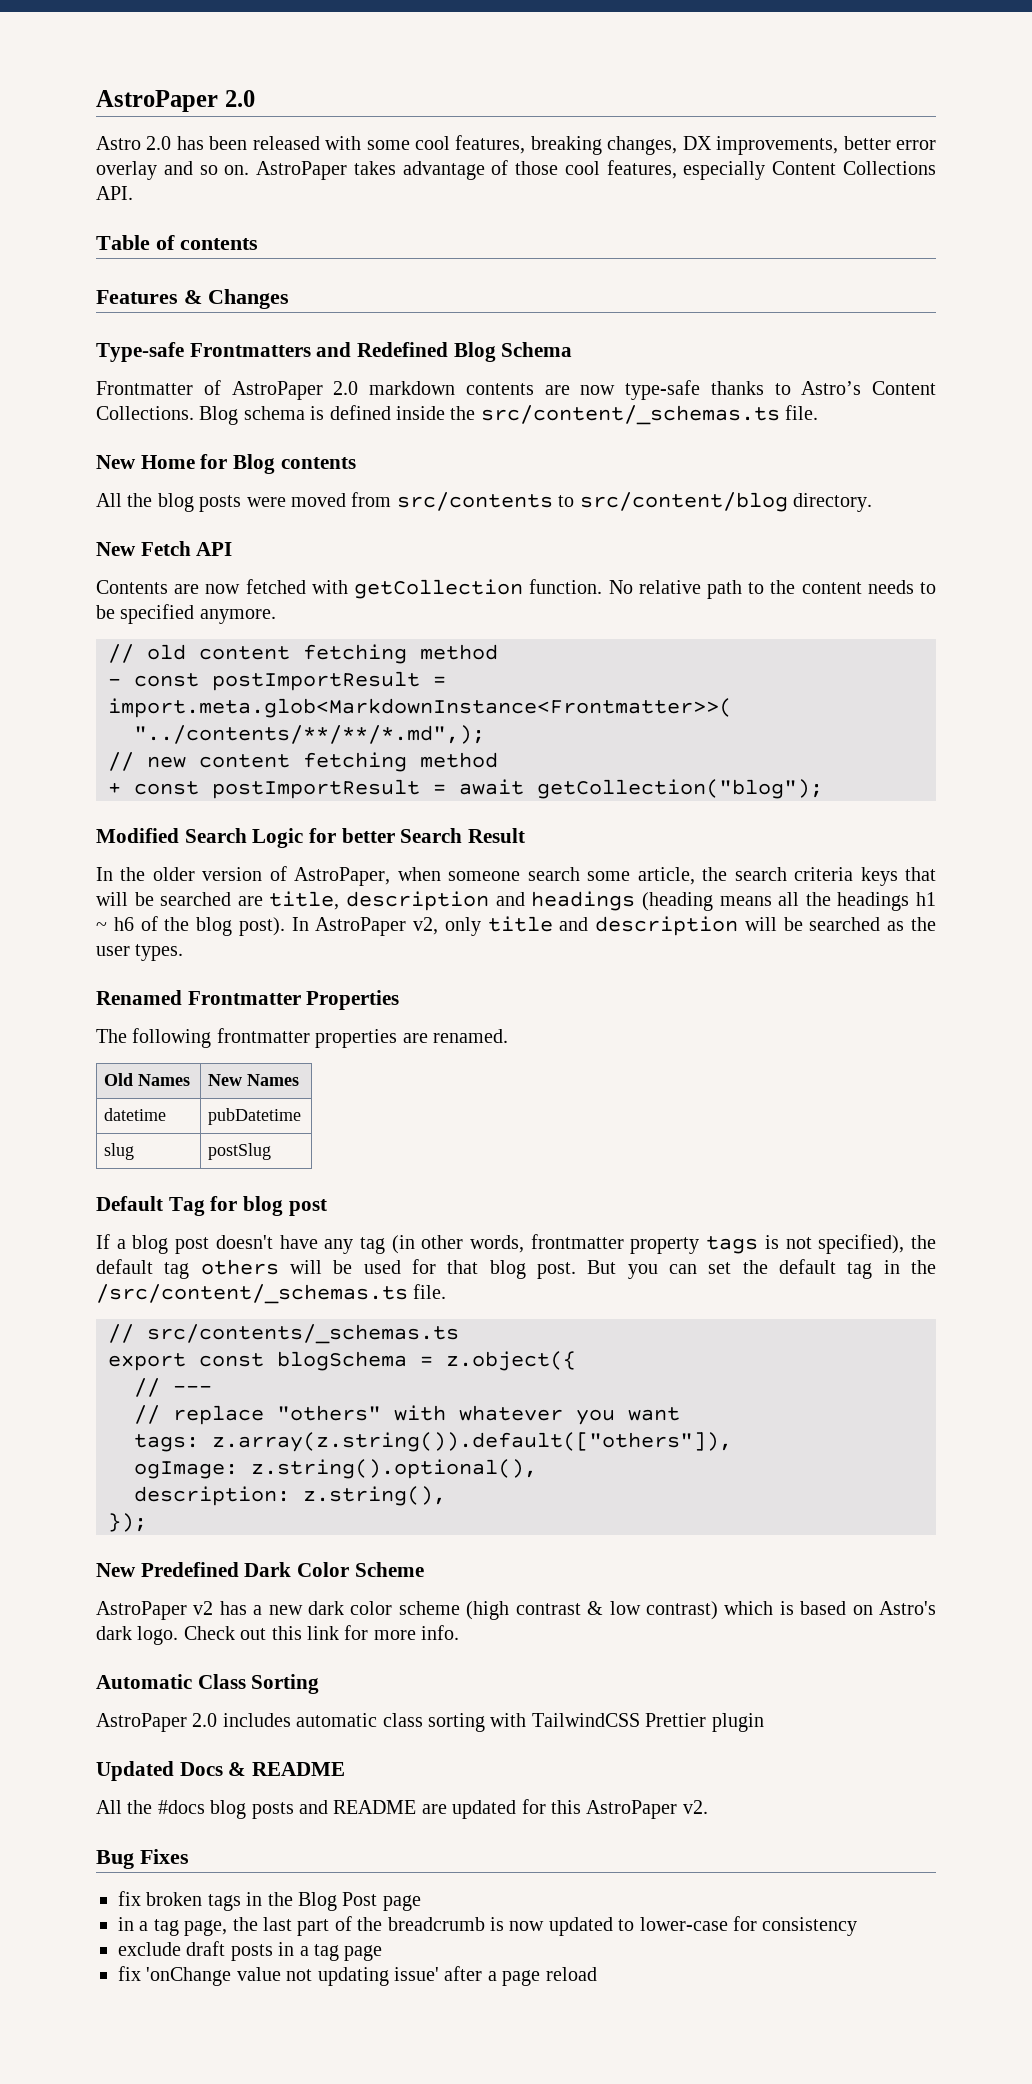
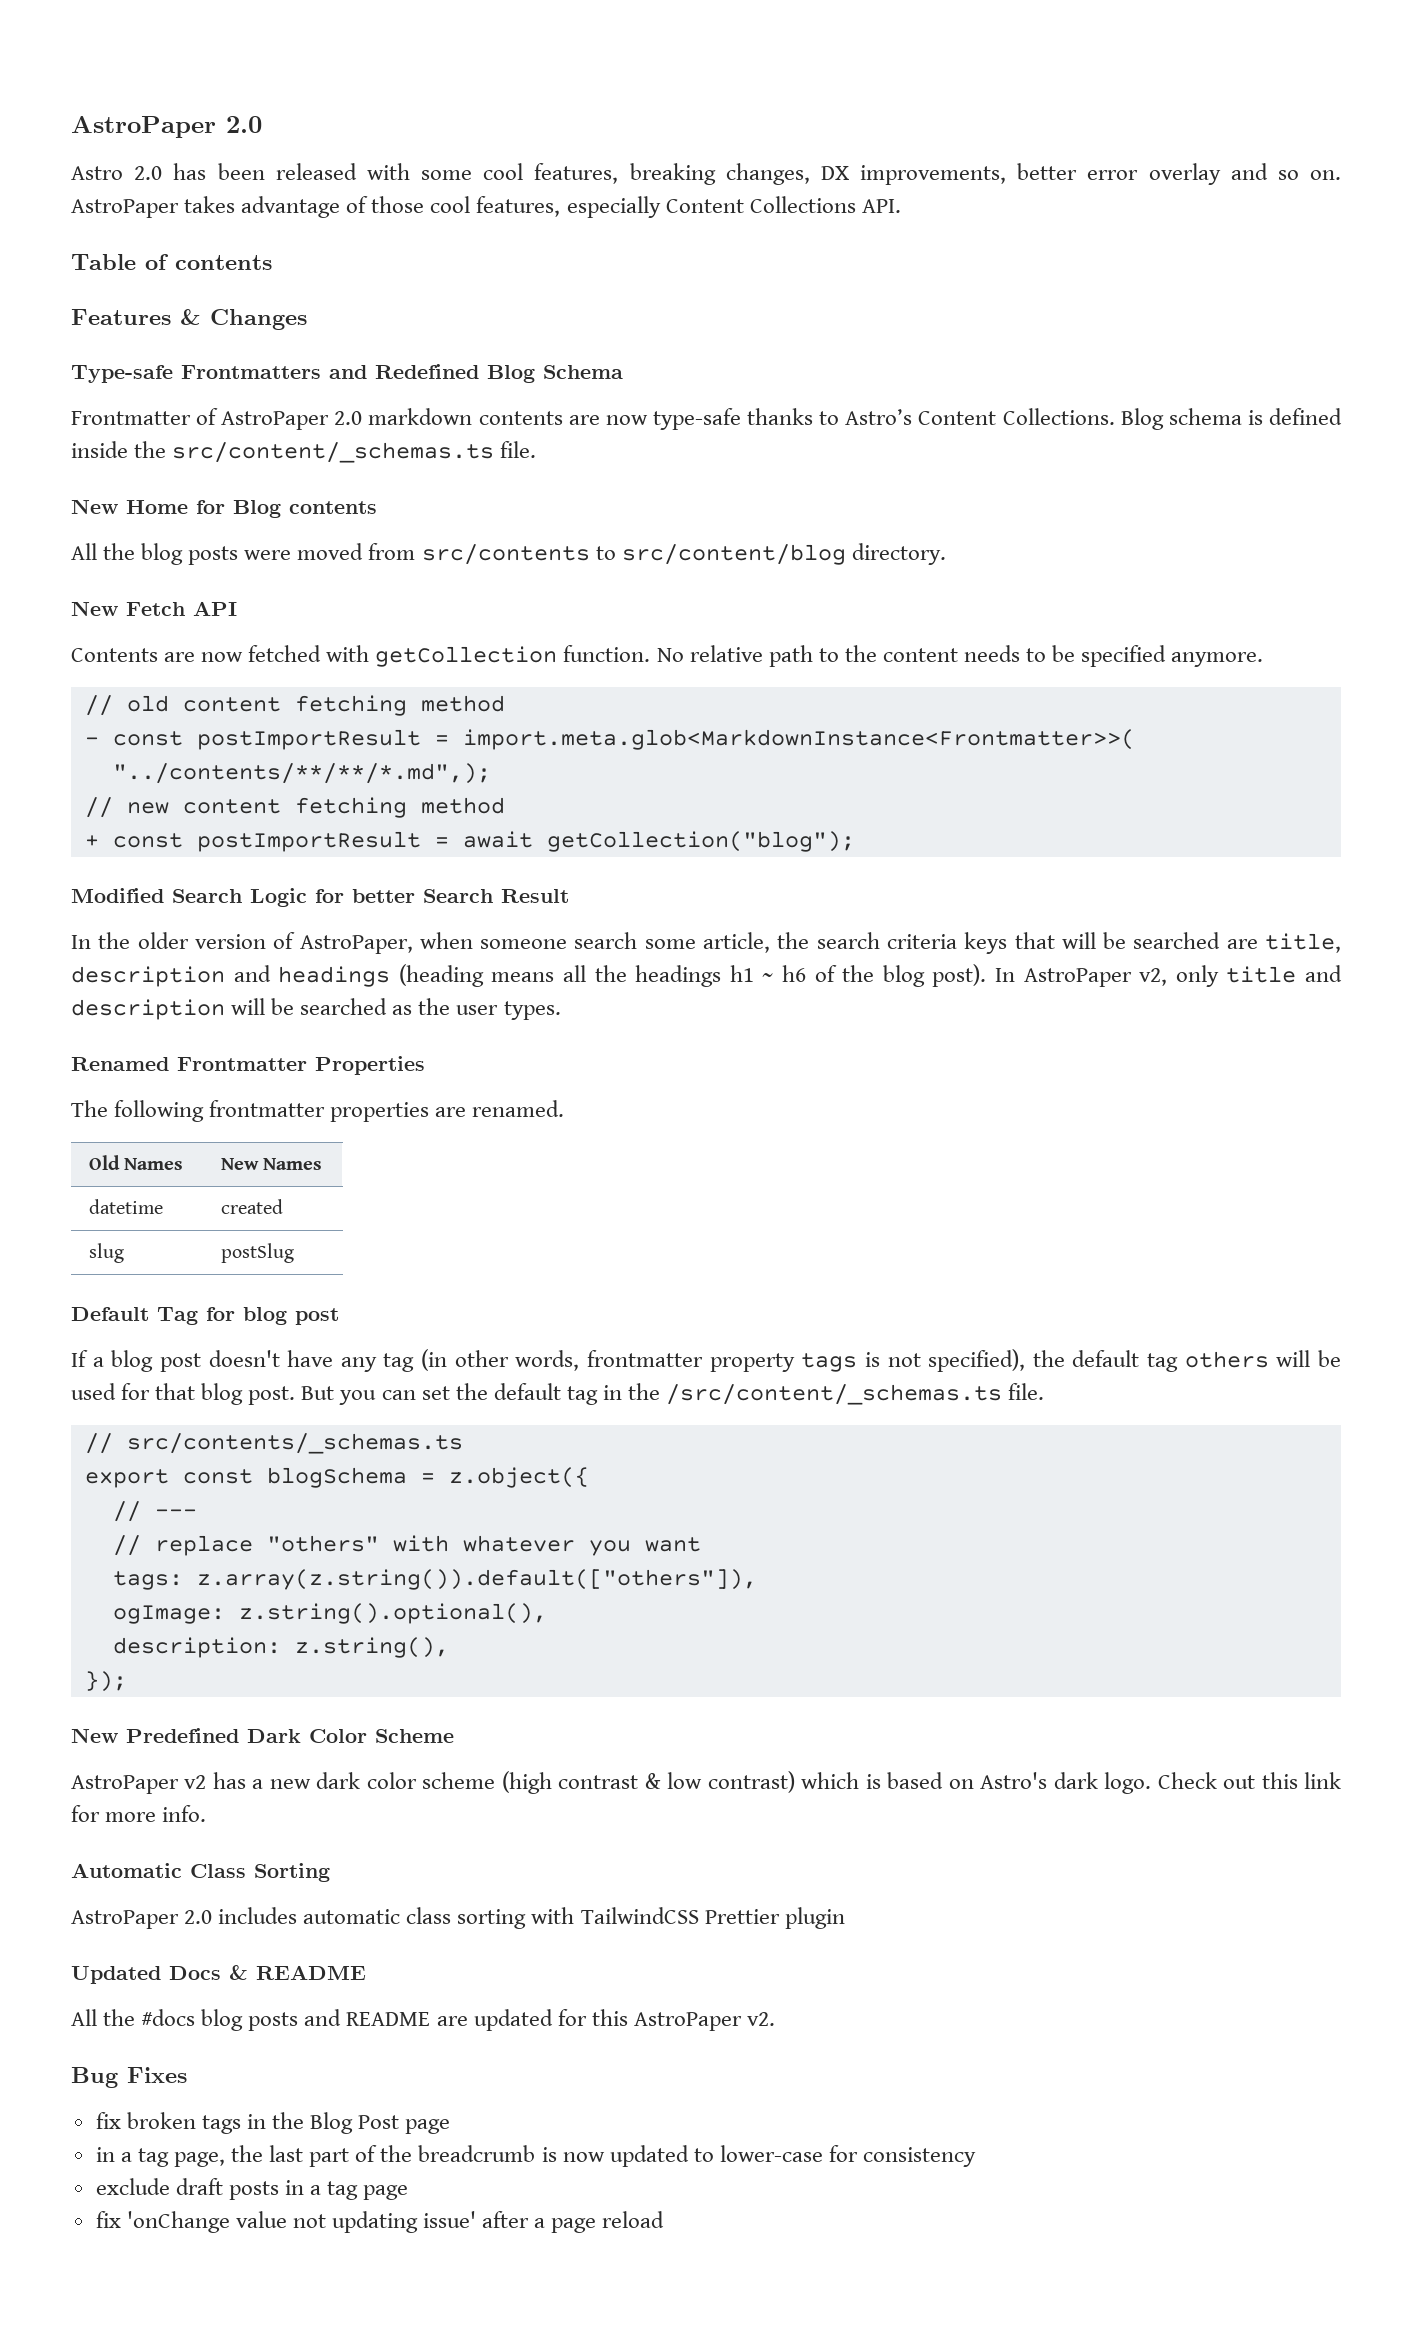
[208,1108,302,1125] pubDatetime -> [220,1199,283,1214] created

